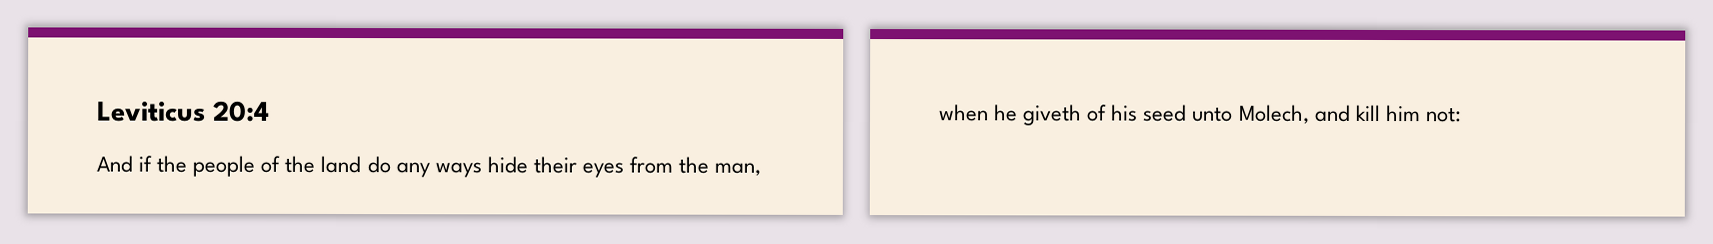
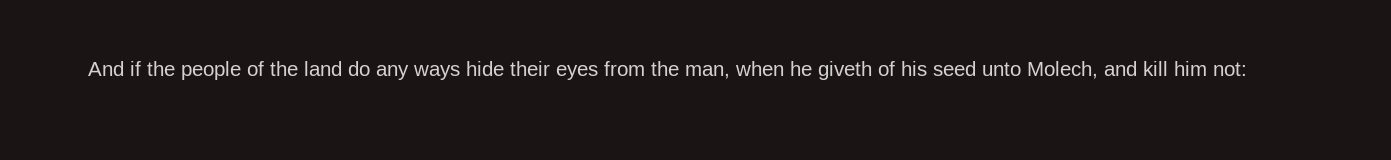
[96,100,270,122] Leviticus 20:4 // -> (88, 68) none

